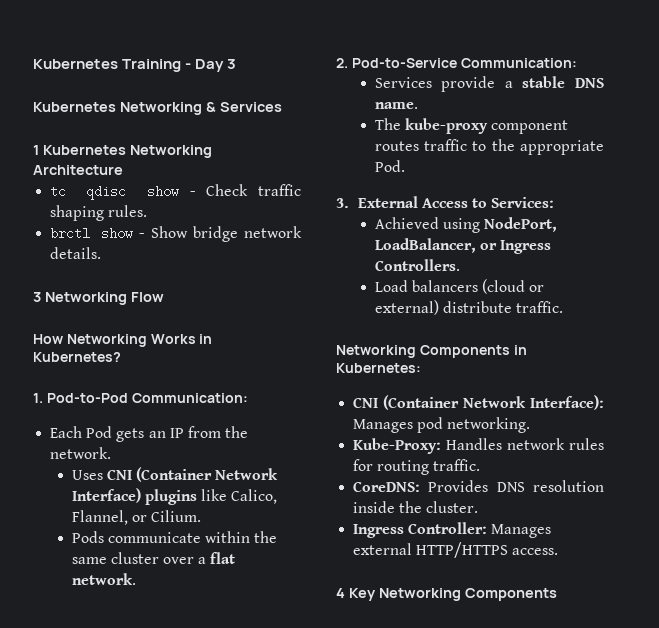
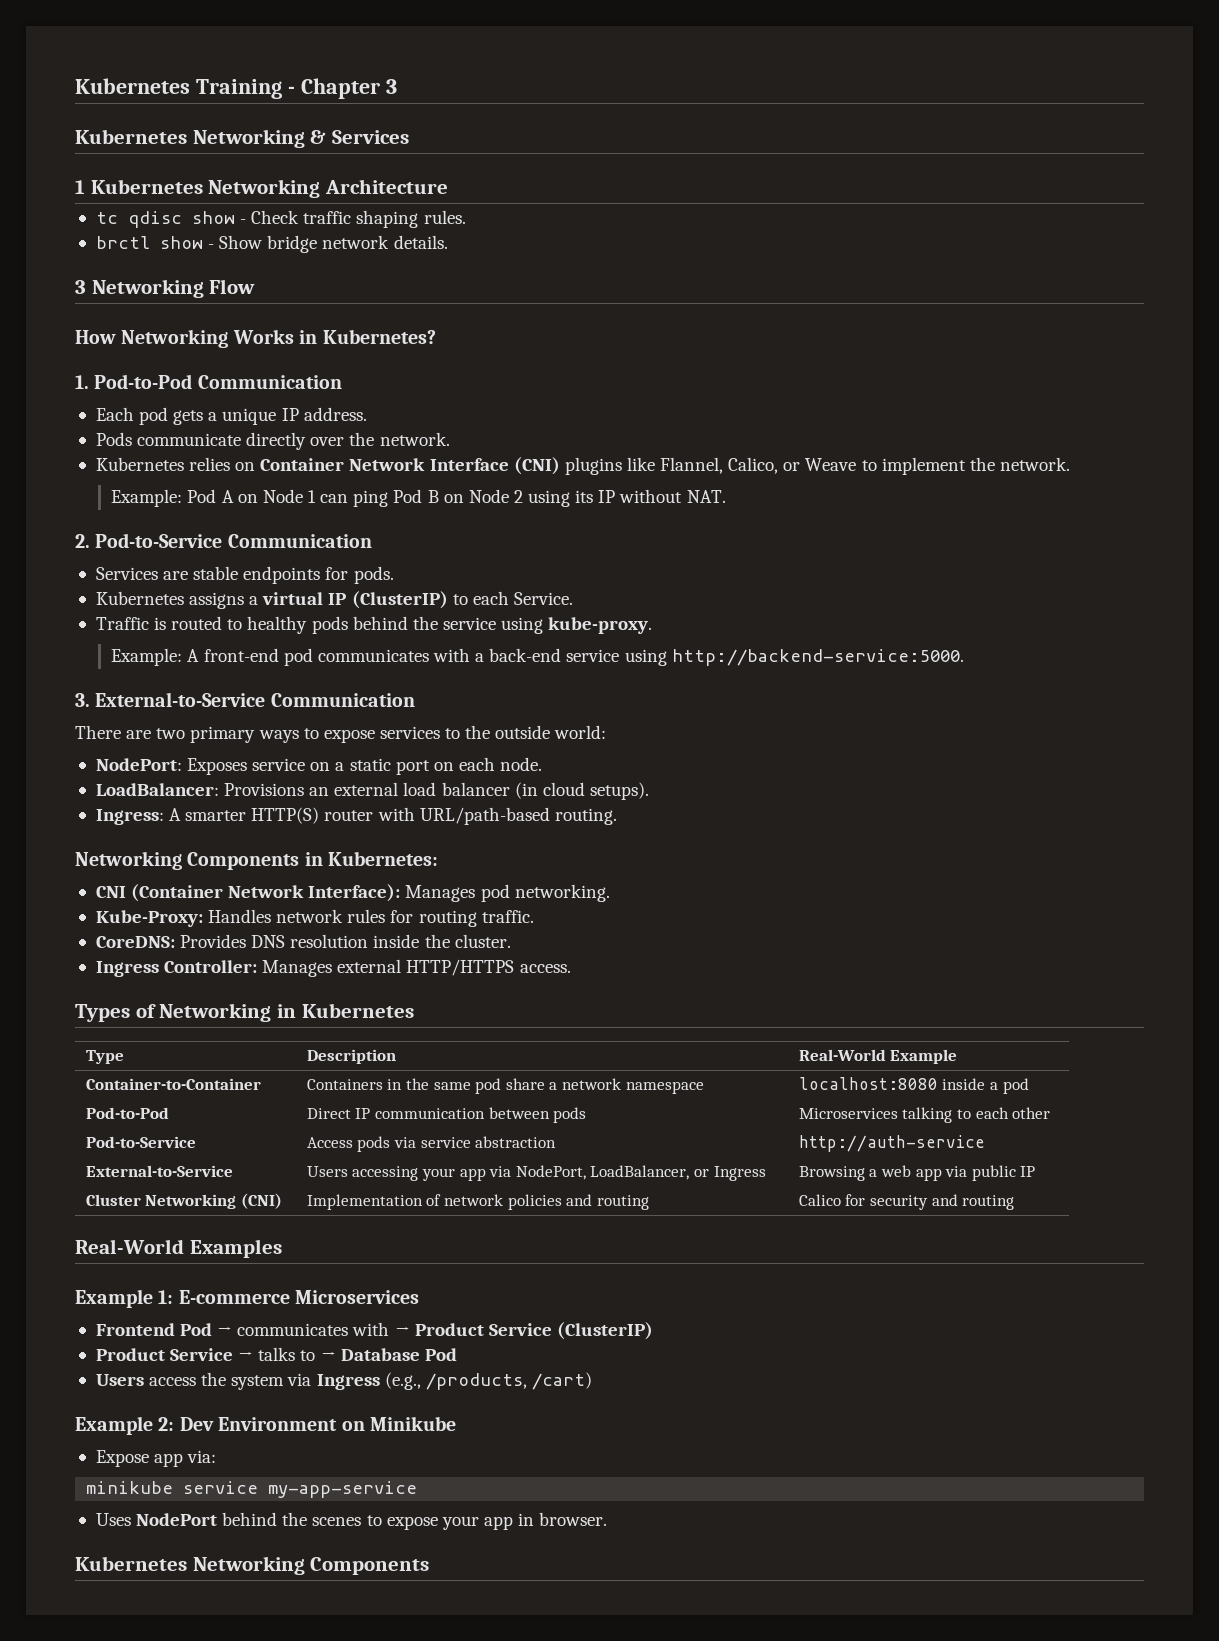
[195,59,225,72] Day -> [300,78,380,99] Chapter
[131,393,248,403] Communication: -> [197,375,342,389] Communication
[86,426,249,442] [50,447,112,459] [71,467,279,482] [71,488,278,505] [71,510,202,525] [71,531,278,543] [71,552,236,564] [71,573,136,585] Pod gets an IP from the network. // Uses CNI (Container Network Interface) plugins like Calico, Flannel, or Cilium. // Pods communicate within the same cluster over a flat network. -> [139,407,367,425] [95,432,450,450] [95,457,1070,475] [111,489,726,507] pod gets a unique IP address. // Pods communicate directly over the network. // Kubernetes relies on Container Network Interface (CNI) plugins like Flannel, Calico, or Weave to implement the network. // Example: Pod A on Node 1 can ping Pod B on Node 2 using its IP without NAT.
[460,58,577,68] [374,76,604,92] [374,102,418,109] [374,118,569,134] [374,139,604,155] [374,160,405,172] [336,196,555,208] [374,217,558,233] [374,238,552,254] [374,259,460,271] [374,279,545,294] [374,300,564,315] Communication: // Services provide a stable DNS name. // The kube-proxy component routes traffic to the appropriate Pod. // 3. External Access to Services: // Achieved using NodePort, LoadBalancer, or Ingress Controllers. // Load balancers (cloud or external) distribute traffic. -> [227,534,372,548] [95,566,394,584] [95,591,573,609] [95,616,653,634] [111,648,964,666] [75,692,415,707] [75,725,607,743] [95,757,543,775] [95,782,649,800] [95,807,617,825] Communication // Services are stable endpoints for pods. // Kubernetes assigns a virtual IP (ClusterIP) to each Service. // Traffic is routed to healthy pods behind the service using kube-proxy. // Example: A front-end pod communicates with a back-end service using http://backend-service:5000. // 3. External-to-Service Communication // There are two primary ways to expose services to the outside world: // NodePort: Exposes service on a static port on each node. // LoadBalancer: Provisions an external load balancer (in cloud setups). // Ingress: A smarter HTTP(S) router with URL/path-based routing.
[336,588,376,601] 4 Key -> [75,1003,414,1022] [85,1050,124,1064] [306,1049,396,1064] [798,1049,958,1064] [85,1078,261,1090] [306,1078,704,1094] [798,1077,1029,1094] [85,1107,169,1119] [306,1107,587,1123] [798,1107,1051,1123] [85,1136,196,1148] [306,1136,557,1152] [798,1135,985,1152] [85,1165,233,1177] [306,1165,766,1181] [798,1165,1036,1181] [85,1193,282,1209] [306,1194,649,1210] [798,1194,1015,1210] [75,1239,282,1258] [75,1289,420,1308] [95,1322,653,1340] [95,1347,457,1361] [95,1372,592,1390] [75,1416,456,1435] [95,1450,217,1467] [86,1481,418,1498] [95,1512,608,1530] [75,1556,187,1571] Types of Networking in Kubernetes // Type | Description | Real-World Example // Container-to-Container | Containers in the same pod share a network namespace | localhost:8080 inside a pod // Pod-to-Pod | Direct IP communication between pods | Microservices talking to each other // Pod-to-Service | Access pods via service abstraction | http://auth-service // External-to-Service | Users accessing your app via NodePort, LoadBalancer, or Ingress | Browsing a web app via public IP // Cluster Networking (CNI) | Implementation of network policies and routing | Calico for security and routing // Real-World Examples // Example 1: E-commerce Microservices // Frontend Pod → communicates with → Product Service (ClusterIP) // Product Service → talks to → Database Pod // Users access the system via Ingress (e.g., /products, /cart) // Example 2: Dev Environment on Minikube // Expose app via: // minikube service my-app-service // Uses NodePort behind the scenes to expose your app in browser. // Kubernetes

